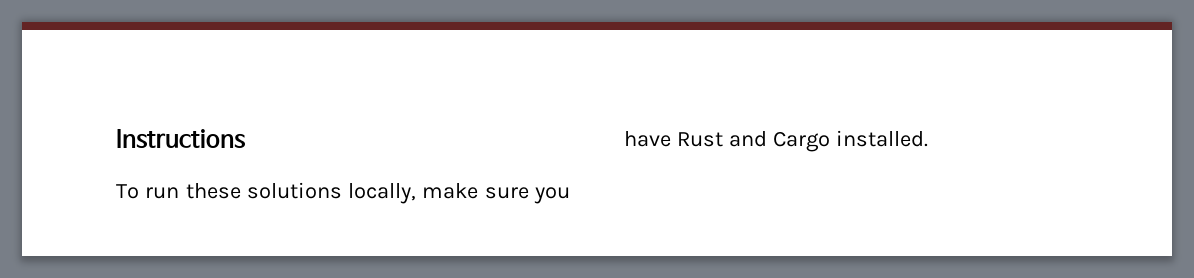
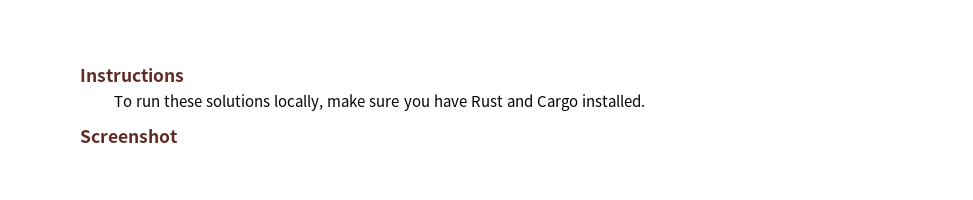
(928, 138) none -> [80,129,178,143] // Screenshot

